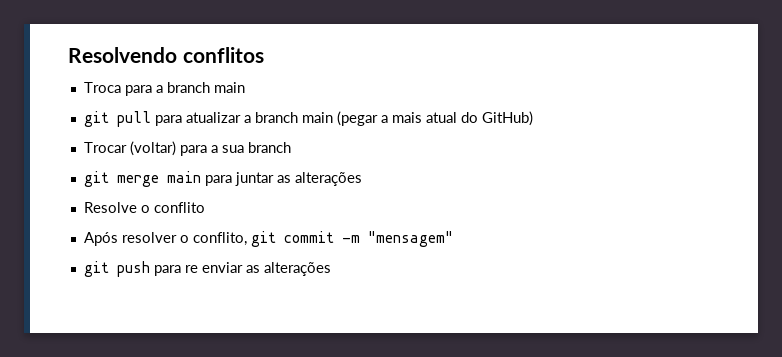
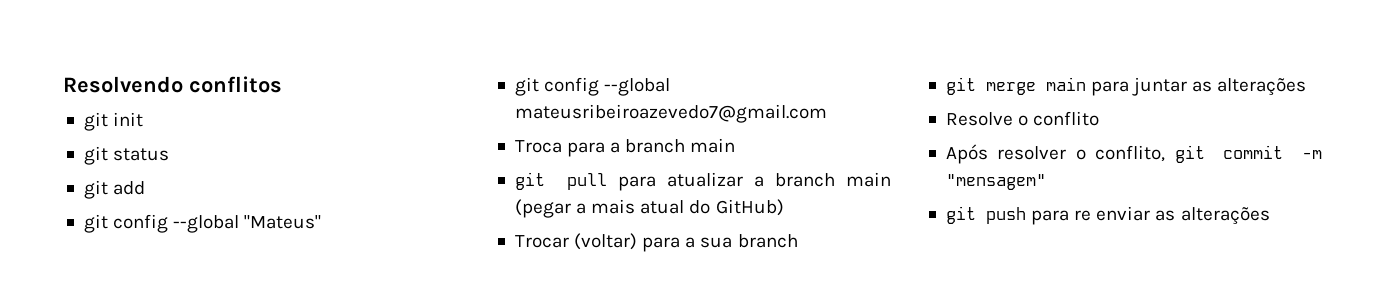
(264, 55) none -> [83,112,144,131] [83,146,170,165] [83,180,146,199] [83,214,322,233] [514,77,671,96] [514,104,827,123] // git init // git status // git add // git config --global "Mateus" // git config --global mateusribeiroazevedo7@gmail.com

